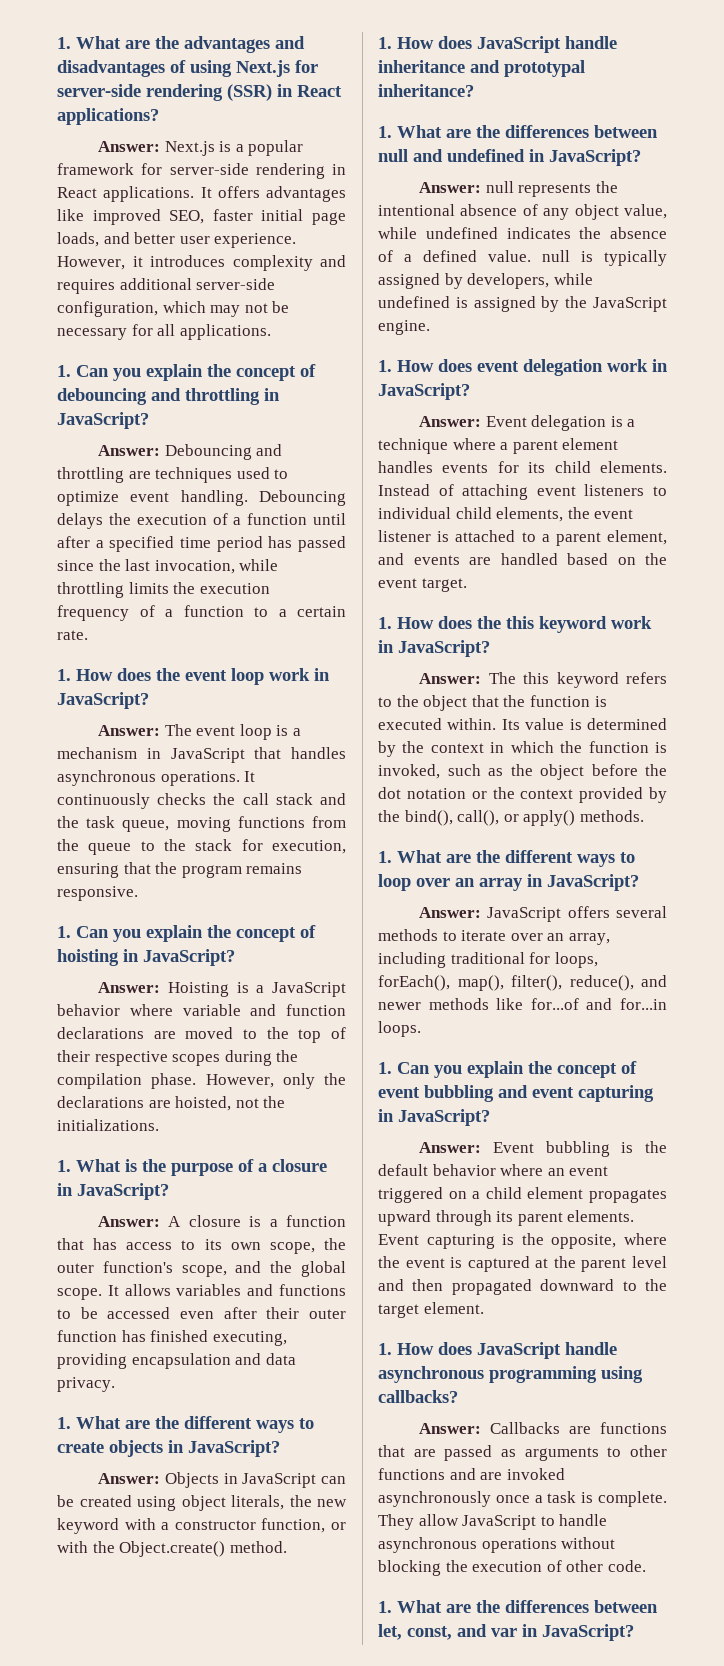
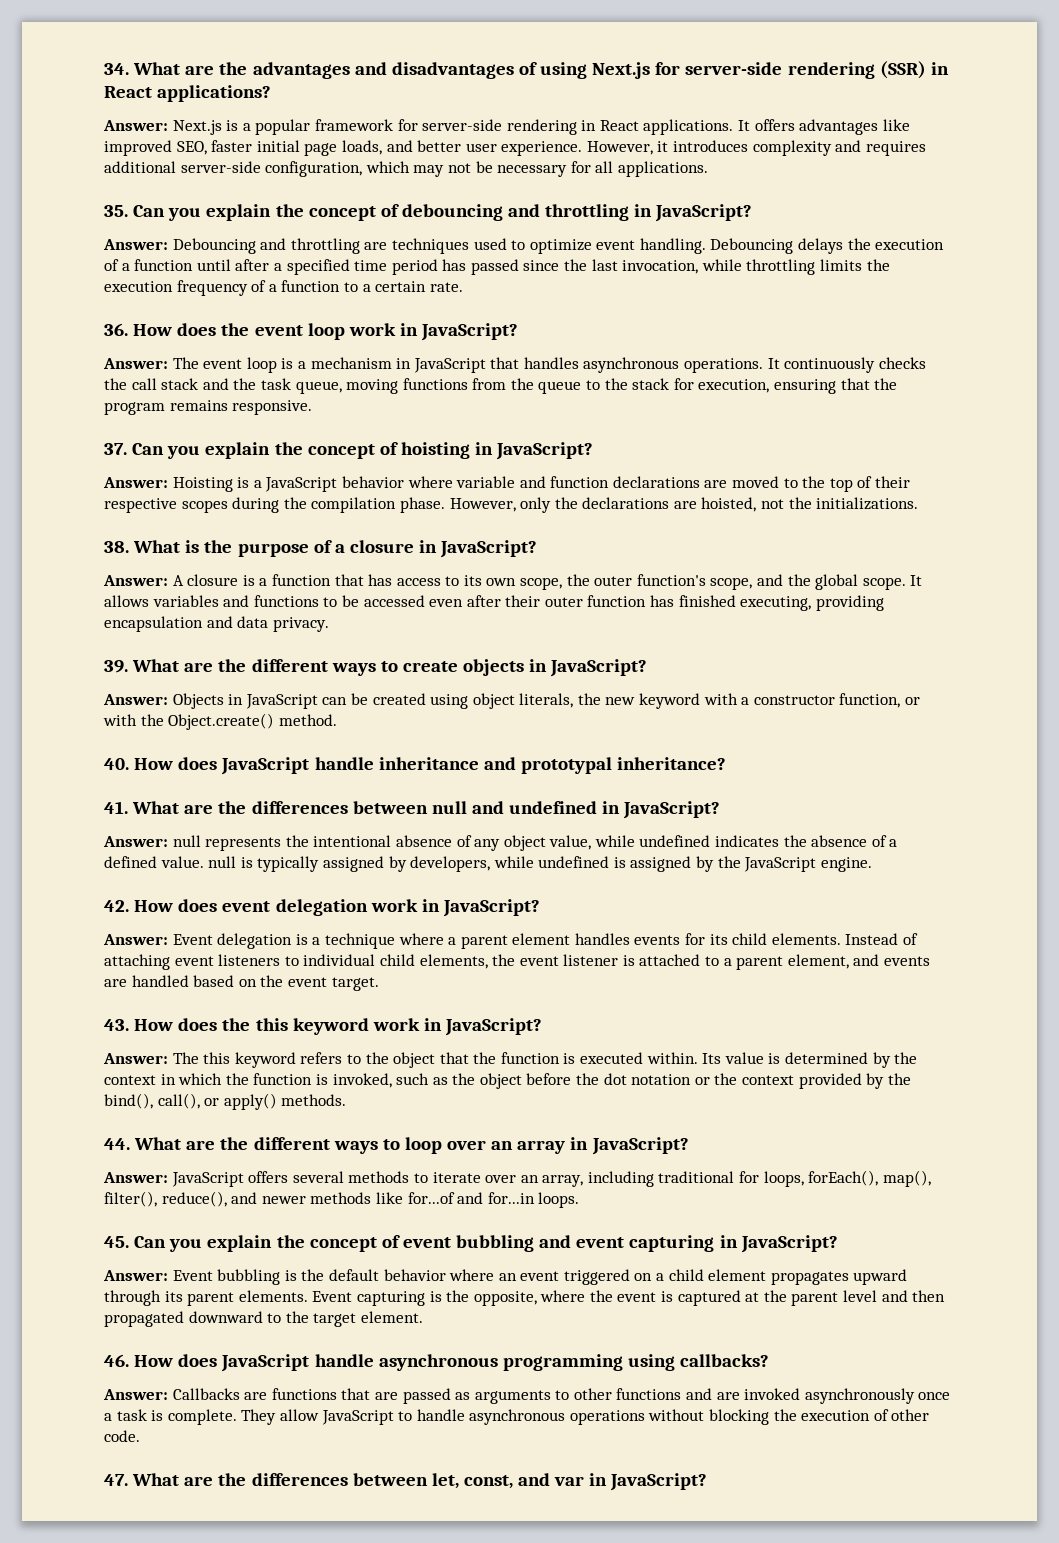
[57,37,71,49] 1. -> [104,63,129,75] 34.
[57,365,71,377] 1. -> [104,205,128,217] 35.
[57,669,71,681] 1. -> [104,323,128,336] 36.
[57,926,71,938] 1. -> [104,443,127,455] 37.
[57,1160,71,1172] 1. -> [104,541,129,553] 38.
[57,1417,71,1429] 1. -> [104,660,128,673] 39.
[378,37,392,49] 1. -> [104,758,129,770] 40.
[378,126,392,138] 1. -> [104,801,128,814] 41.
[378,360,392,372] 1. -> [104,900,129,912] 42.
[378,617,392,629] 1. -> [104,1019,129,1031] 43.
[378,851,392,863] 1. -> [104,1138,130,1150] 44.
[378,1062,392,1074] 1. -> [104,1236,129,1248] 45.
[378,1343,392,1355] 1. -> [104,1354,129,1367] 46.
[378,1601,392,1613] 1. -> [104,1474,128,1486] 47.

